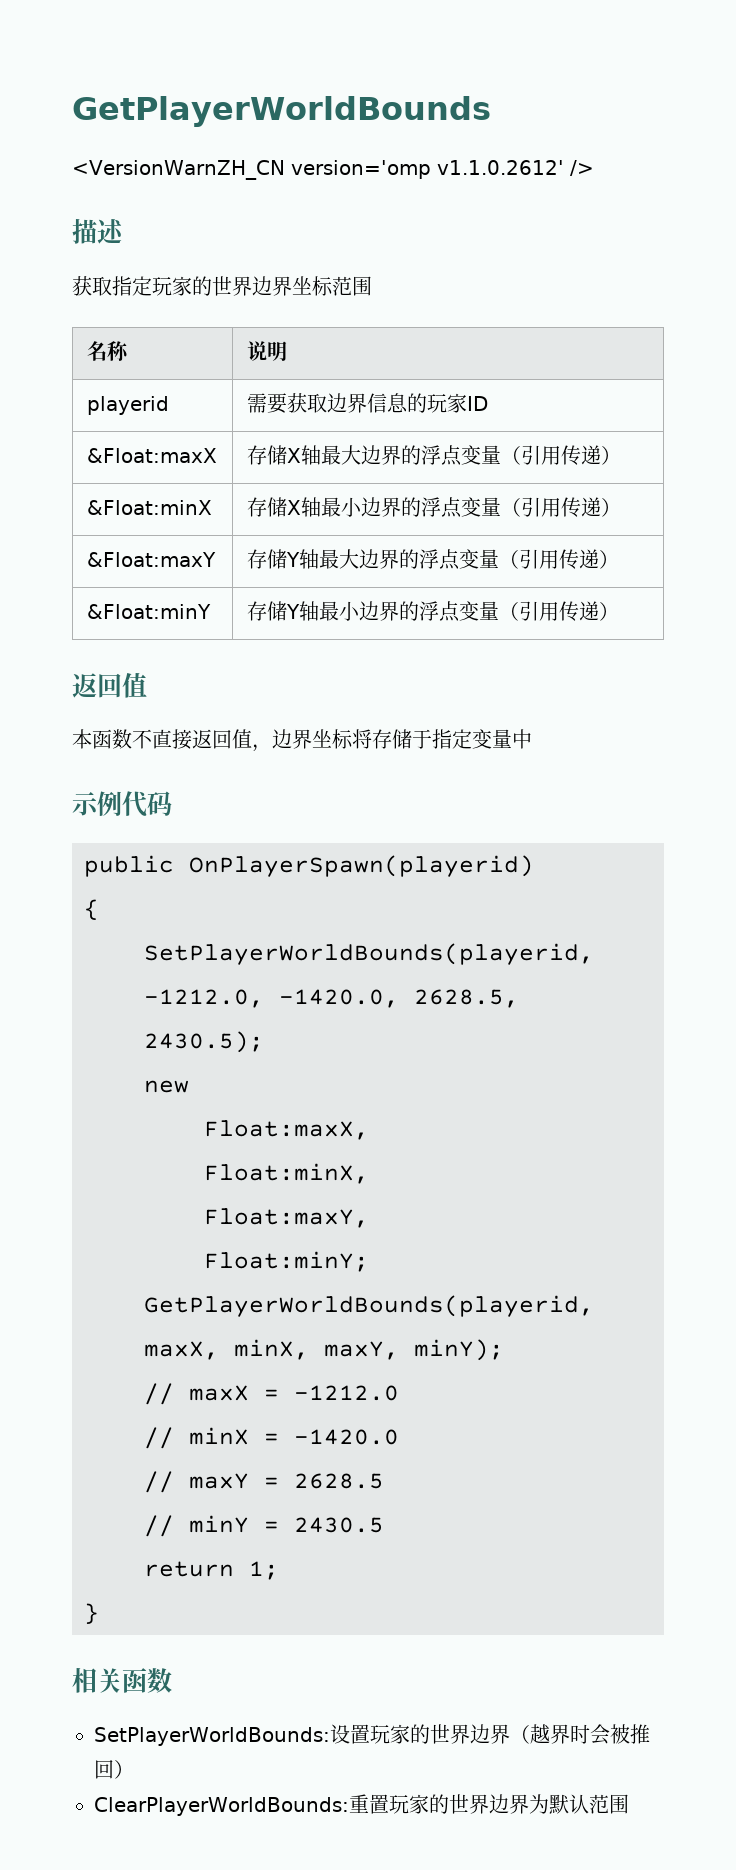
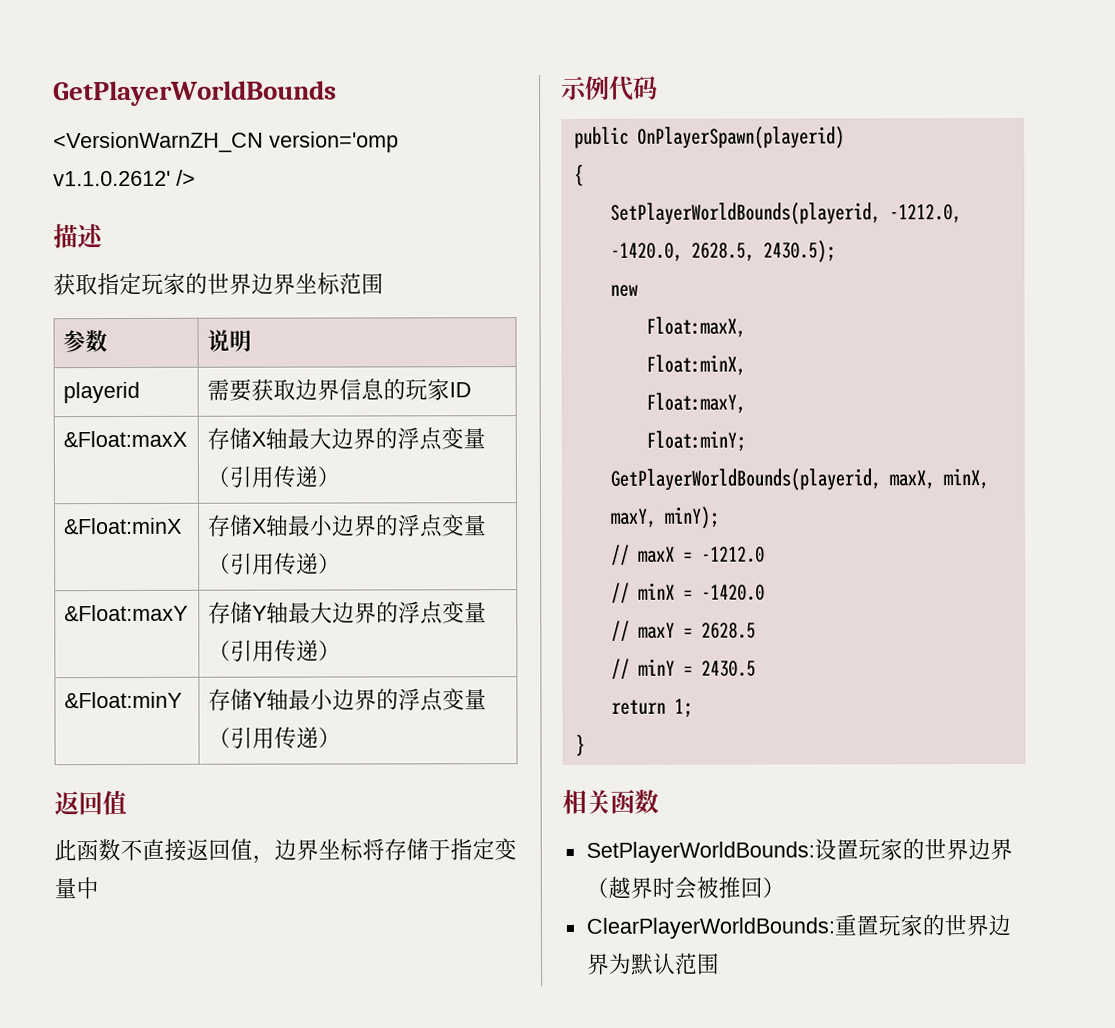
[86,341,129,361] 名称 -> [63,330,109,353] 参数
[72,729,92,749] 本 -> [54,839,77,862] 此

